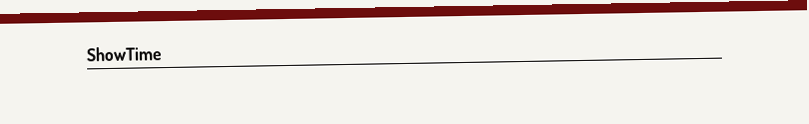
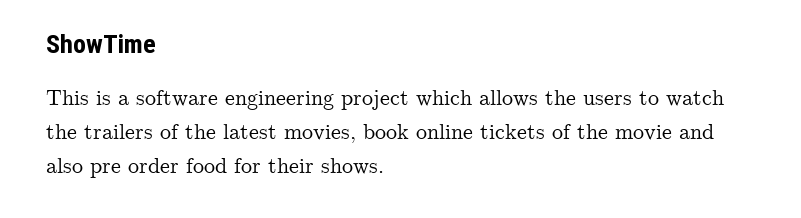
(161, 54) none -> [46,90,724,110] [46,124,714,143] [46,158,384,178] // This is a software engineering project which allows the users to watch the trailers of the latest movies, book online tickets of the movie and also pre order food for their shows.

